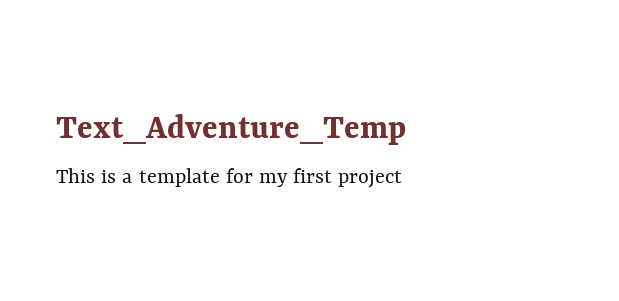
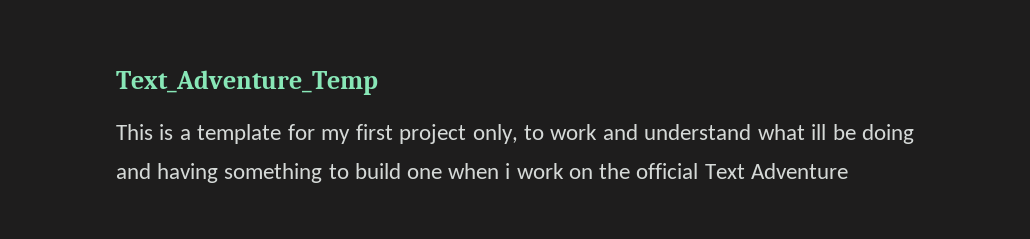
(403, 179) none -> [472,124,914,144] [116,163,848,183] only, to work and understand what ill be doing and having something to build one when i work on the official Text Adventure

